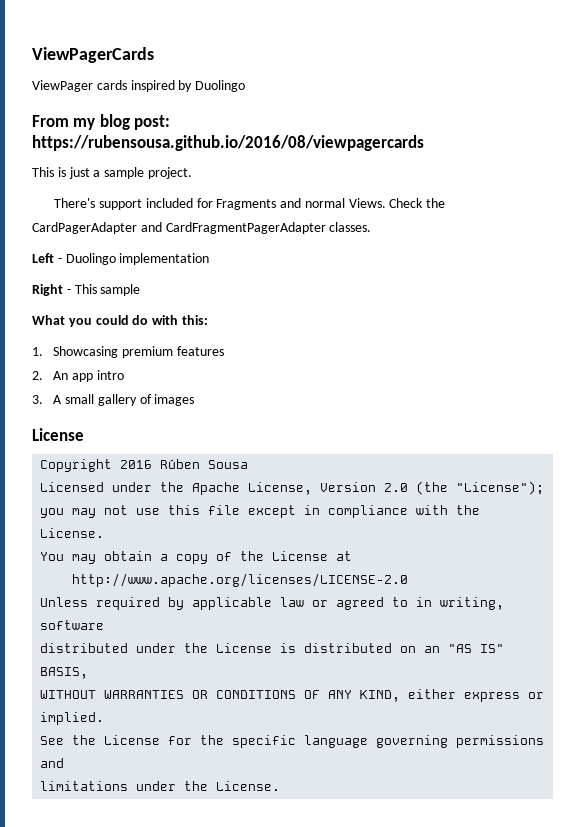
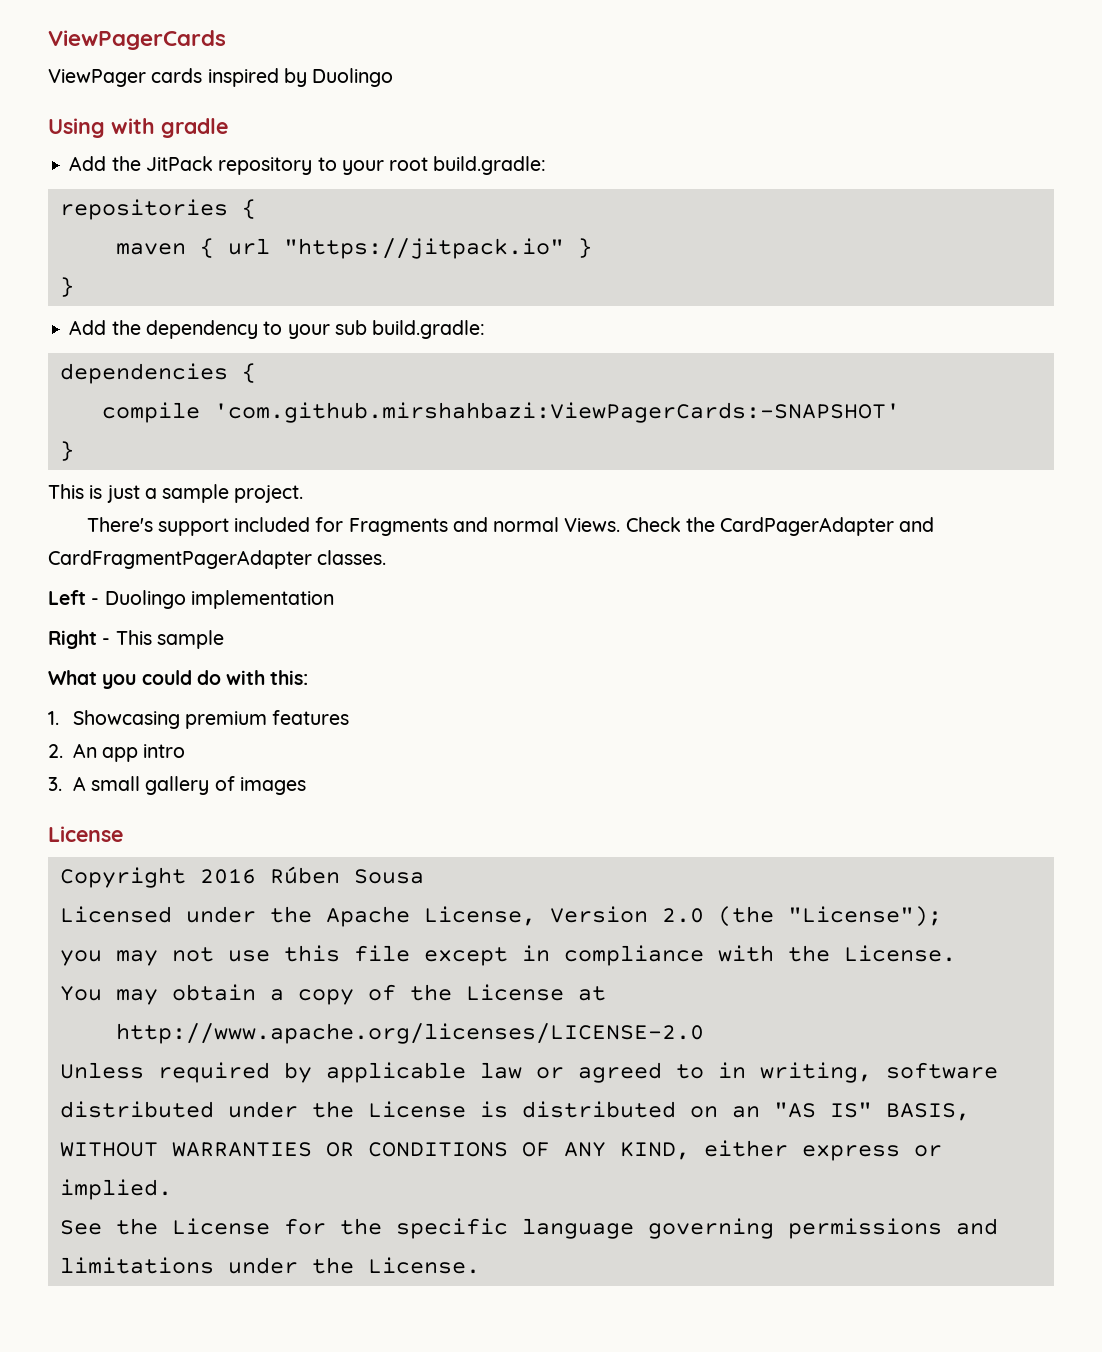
[32,114,171,130] [32,135,424,151] From my blog post: https://rubensousa.github.io/2016/08/viewpagercards -> [48,118,228,138] [69,156,547,175] [59,199,256,220] [115,238,592,259] [59,277,74,297] [69,320,486,339] [59,363,256,384] [101,402,900,423] [59,441,74,461] Using with gradle // Add the JitPack repository to your root build.gradle: // repositories { // maven { url "https://jitpack.io" } // } // Add the dependency to your sub build.gradle: // dependencies { // compile 'com.github.mirshahbazi:ViewPagerCards:-SNAPSHOT' // }

